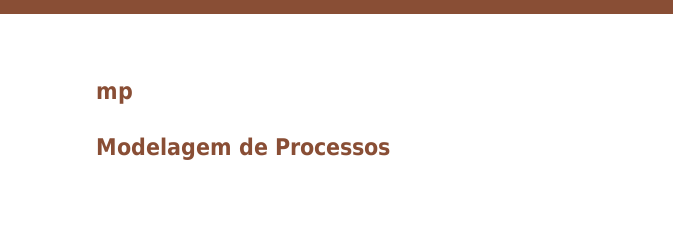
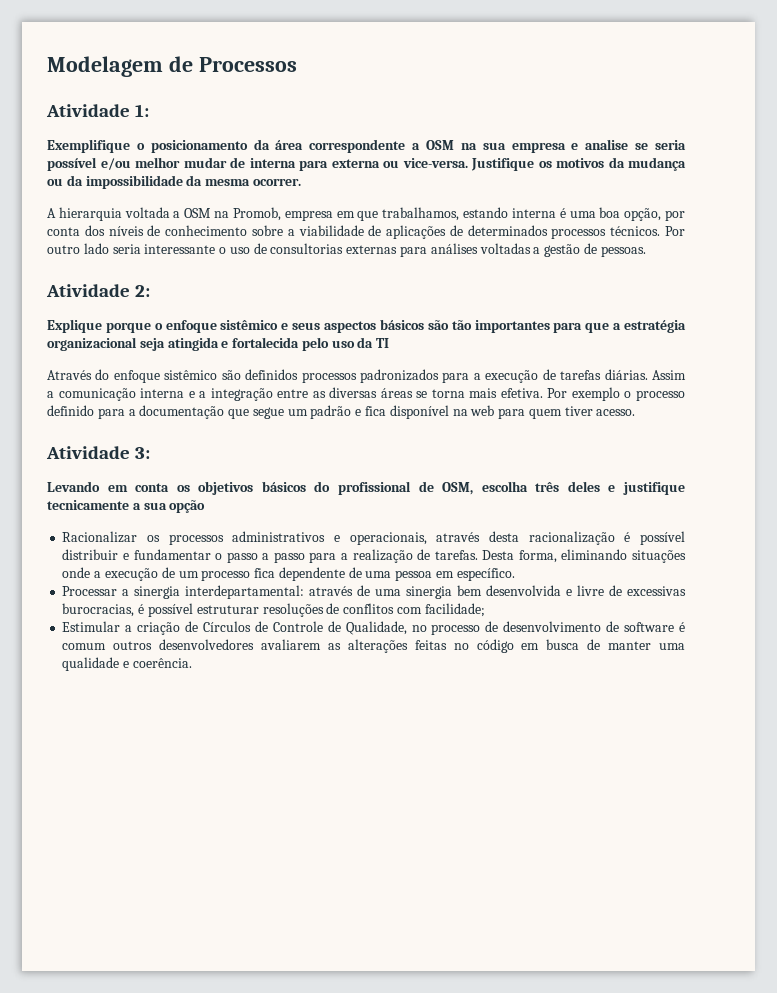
[96,86,133,104] mp // -> (47, 66) none
(390, 147) none -> [46,104,150,117] [47,139,686,153] [47,157,686,171] [47,175,301,189] [47,207,686,221] [47,225,685,239] [47,243,646,257] [46,284,151,297] [47,319,687,333] [47,337,390,351] [47,369,687,383] [47,387,685,401] [47,405,636,419] [46,446,151,459] [47,481,685,495] [47,500,206,513] [62,531,685,545] [62,549,686,563] [62,567,515,581] [62,585,686,599] [62,603,485,617] [62,621,685,635] [62,639,685,653] [62,657,192,671] // Atividade 1: // Exemplifique o posicionamento da área correspondente a OSM na sua empresa e analise se seria possível e/ou melhor mudar de interna para externa ou vice-versa. Justifique os motivos da mudança ou da impossibilidade da mesma ocorrer. // A hierarquia voltada a OSM na Promob, empresa em que trabalhamos, estando interna é uma boa opção, por conta dos níveis de conhecimento sobre a viabilidade de aplicações de determinados processos técnicos. Por outro lado seria interessante o uso de consultorias externas para análises voltadas a gestão de pessoas. // Atividade 2: // Explique porque o enfoque sistêmico e seus aspectos básicos são tão importantes para que a estratégia organizacional seja atingida e fortalecida pelo uso da TI // Através do enfoque sistêmico são definidos processos padronizados para a execução de tarefas diárias. Assim a comunicação interna e a integração entre as diversas áreas se torna mais efetiva. Por exemplo o processo definido para a documentação que segue um padrão e fica disponível na web para quem tiver acesso. // Atividade 3: // Levando em conta os objetivos básicos do profissional de OSM, escolha três deles e justifique tecnicamente a sua opção // Racionalizar os processos administrativos e operacionais, através desta racionalização é possível distribuir e fundamentar o passo a passo para a realização de tarefas. Desta forma, eliminando situações onde a execução de um processo fica dependente de uma pessoa em específico. // Processar a sinergia interdepartamental: através de uma sinergia bem desenvolvida e livre de excessivas burocracias, é possível estruturar resoluções de conflitos com facilidade; // Estimular a criação de Círculos de Controle de Qualidade, no processo de desenvolvimento de software é comum outros desenvolvedores avaliarem as alterações feitas no código em busca de manter uma qualidade e coerência.

